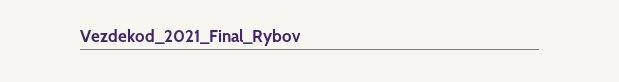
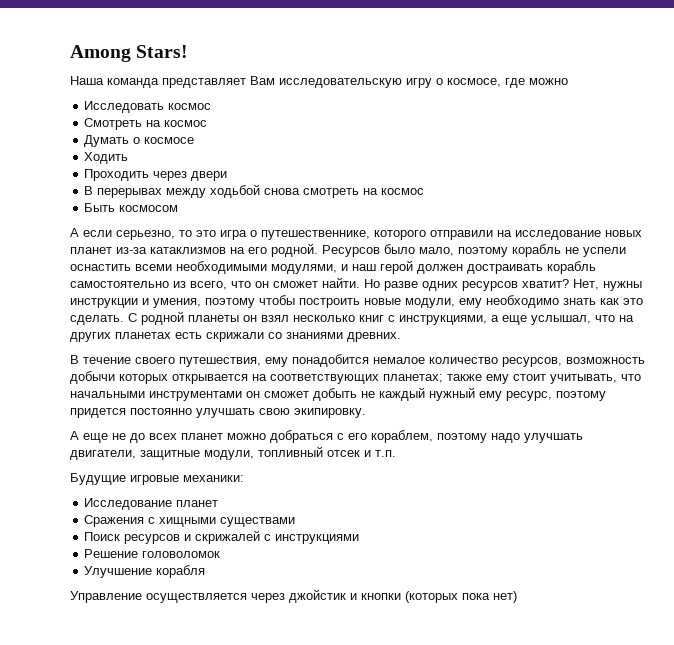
[80,29,301,46] Vezdekod_2021_Final_Rybov -> [70,45,189,62] [70,76,568,88] [84,101,212,113] [84,118,208,130] [84,135,195,147] [84,152,129,164] [84,169,228,181] [84,184,425,198] [84,203,179,212] [70,228,642,240] [70,243,626,257] [70,260,596,274] [70,277,642,291] [70,295,643,308] [70,311,634,325] [70,332,401,342] [70,354,645,367] [70,371,641,384] [70,387,606,401] [70,408,366,418] [70,430,583,443] [70,446,396,460] [70,473,244,485] [84,498,219,510] [84,515,296,527] [84,530,360,544] [84,549,221,558] [84,565,206,578] [70,589,517,603] Among Stars! // Наша команда представляет Вам исследовательскую игру о космосе, где можно // Исследовать космос // Смотреть на космос // Думать о космосе // Ходить // Проходить через двери // В перерывах между ходьбой снова смотреть на космос // Быть космосом // А если серьезно, то это игра о путешественнике, которого отправили на исследование новых планет из-за катаклизмов на его родной. Ресурсов было мало, поэтому корабль не успели оснастить всеми необходимыми модулями, и наш герой должен достраивать корабль самостоятельно из всего, что он сможет найти. Но разве одних ресурсов хватит? Нет, нужны инструкции и умения, поэтому чтобы построить новые модули, ему необходимо знать как это сделать. С родной планеты он взял несколько книг с инструкциями, а еще услышал, что на других планетах есть скрижали со знаниями древних. // В течение своего путешествия, ему понадобится немалое количество ресурсов, возможность добычи которых открывается на соответствующих планетах; также ему стоит учитывать, что начальными инструментами он сможет добыть не каждый нужный ему ресурс, поэтому придется постоянно улучшать свою экипировку. // А еще не до всех планет можно добраться с его кораблем, поэтому надо улучшать двигатели, защитные модули, топливный отсек и т.п. // Будущие игровые механики: // Исследование планет // Сражения с хищными существами // Поиск ресурсов и скрижалей с инструкциями // Решение головоломок // Улучшение корабля // Управление осуществляется через джойстик и кнопки (которых пока нет)

